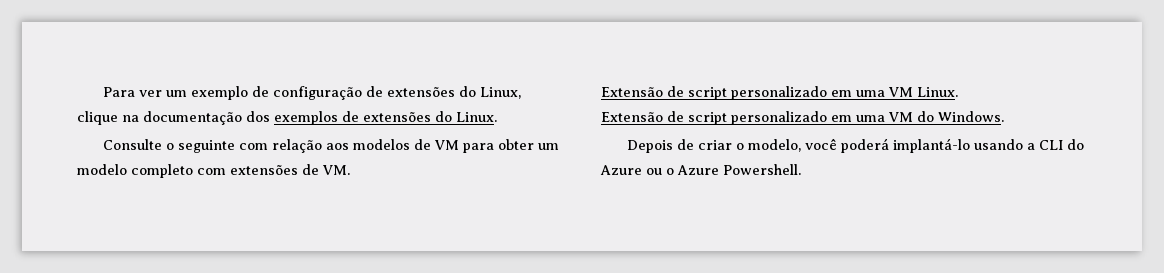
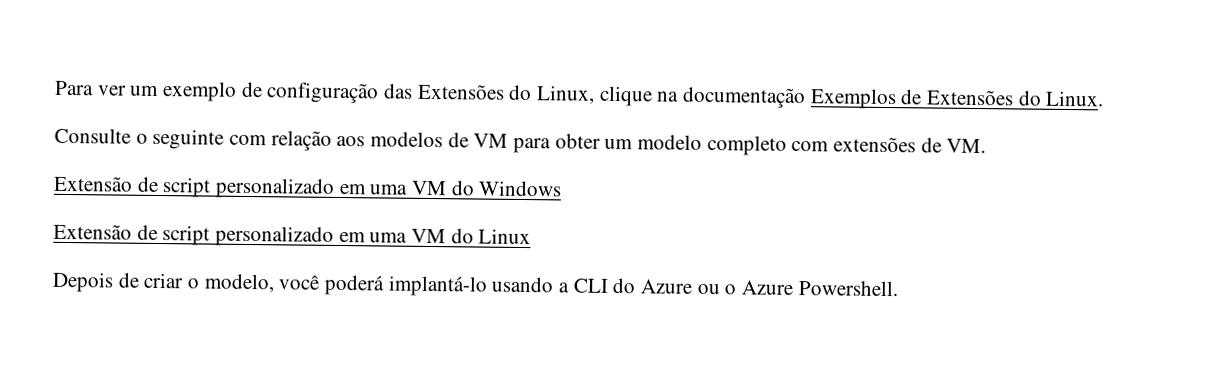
[366,86,456,97] de extensões -> [383,83,505,100] das Extensões
[246,111,431,125] dos exemplos de extensões -> [809,88,1015,110] Exemplos de Extensões
[917,87,958,97] [601,111,1004,125] Linux. // Extensão de script personalizado em uma VM do Windows. -> [450,180,563,197] [53,223,532,247] do Windows // Extensão de script personalizado em uma VM do Linux

